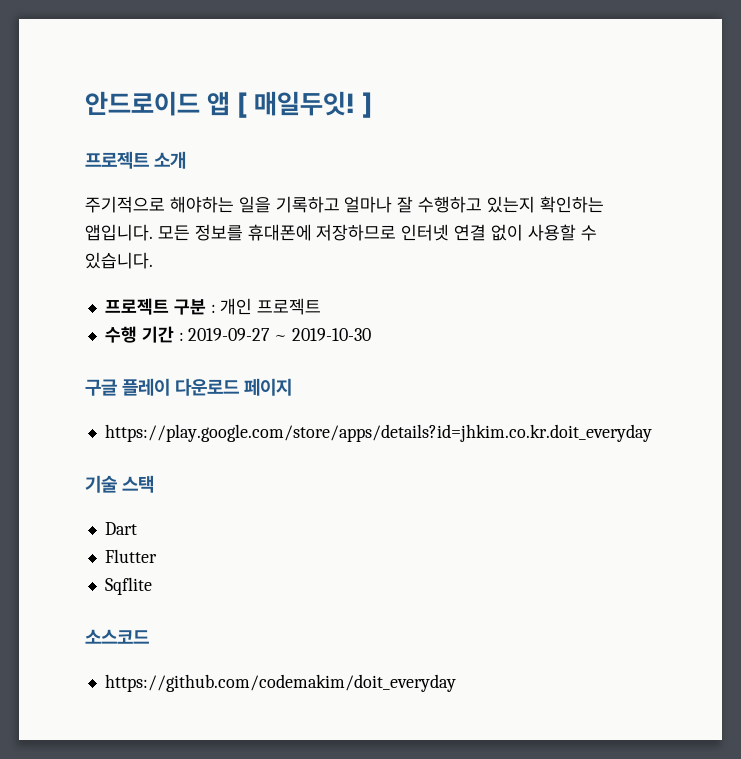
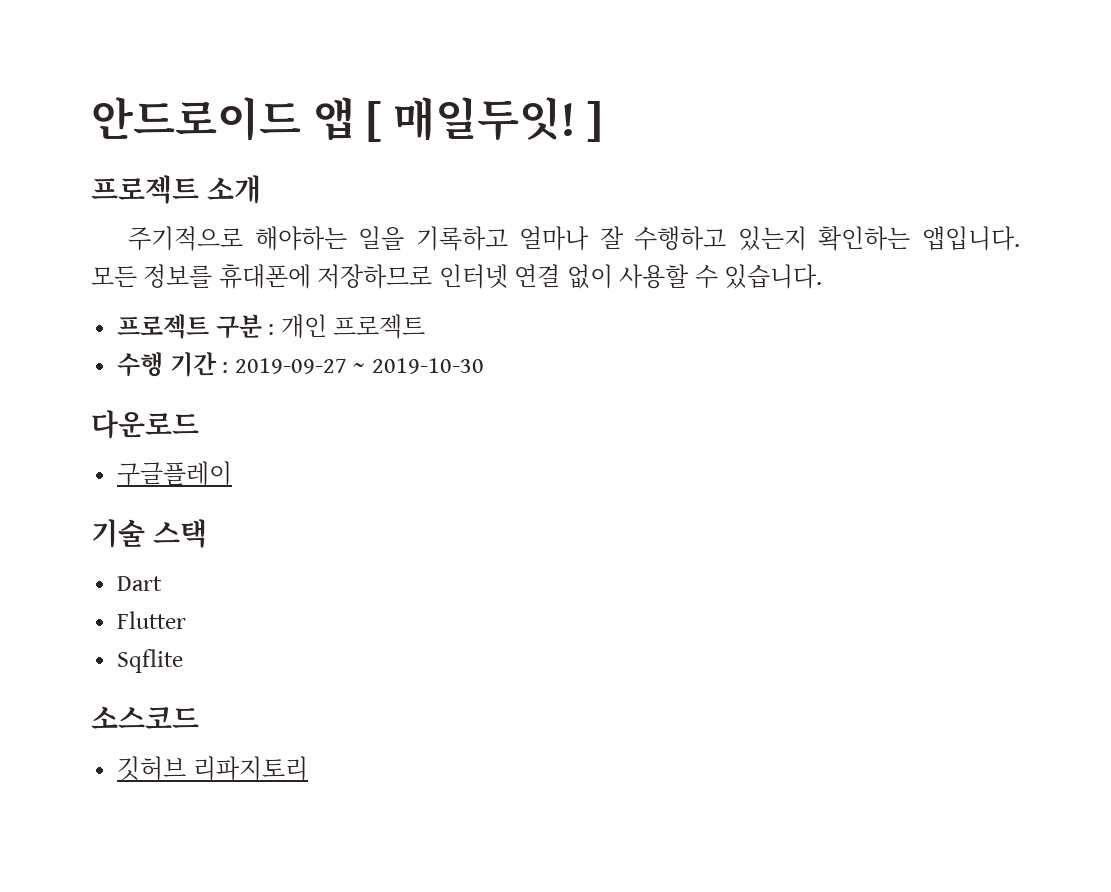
[85,378,171,396] 구글 플레이 -> (484, 366) none
[244,378,293,396] [104,424,652,442] 페이지 // https://play.google.com/store/apps/details?id=jhkim.co.kr.doit_everyday -> [117,461,233,486] // 구글플레이
[104,674,456,692] https://github.com/codemakim/doit_everyday -> [117,756,308,781] 깃허브 리파지토리

